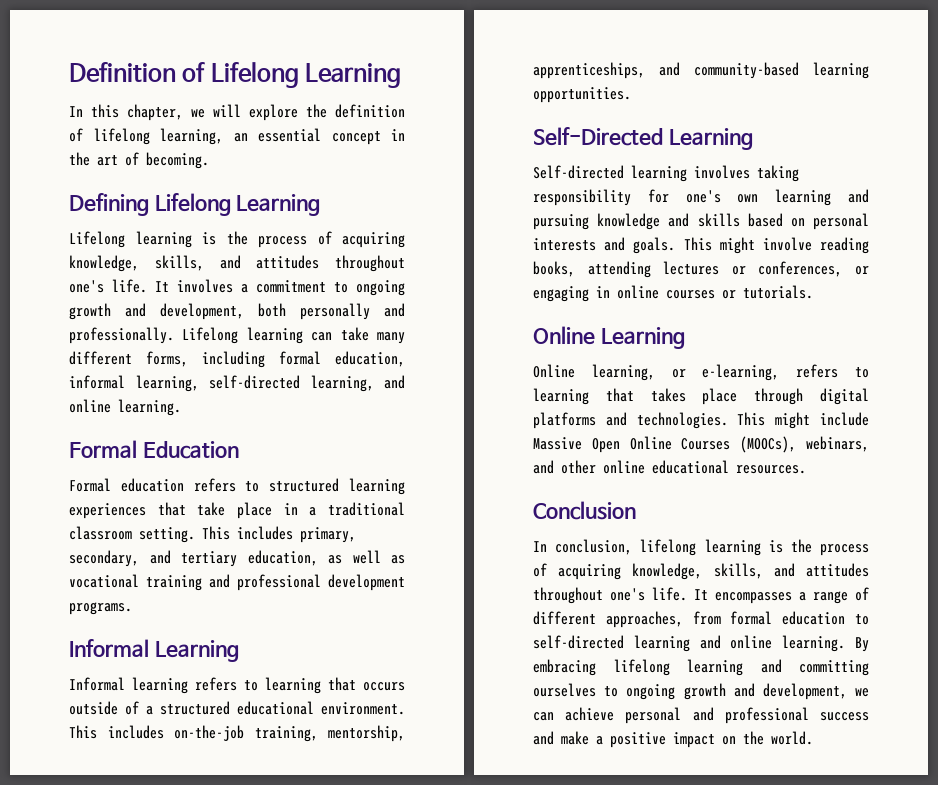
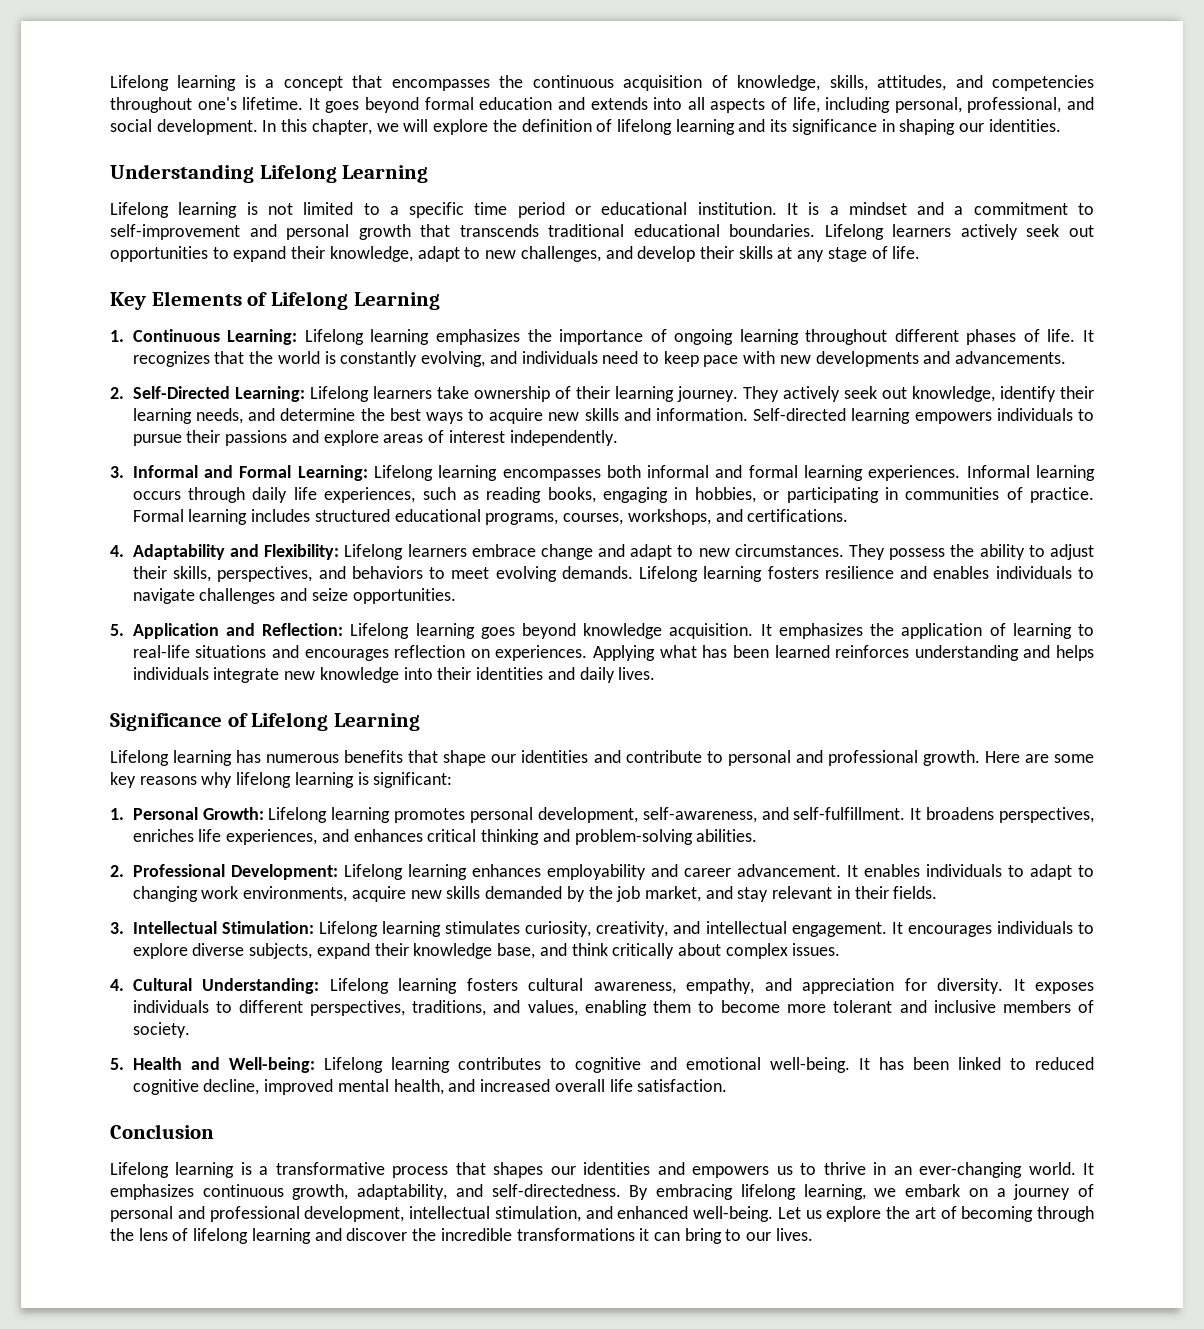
[69,62,402,88] Definition of Lifelong Learning // -> [110,75,1094,91] [110,97,1094,113] [110,119,258,135] Lifelong learning is a concept that encompasses the continuous acquisition of knowledge, skills, attitudes, and competencies throughout one's lifetime. It goes beyond formal education and extends into all aspects of life, including personal, professional, and social development.
[160,128,405,145] [69,152,209,169] [69,193,149,216] learning, an essential concept in the art of becoming. // Defining -> [675,119,1061,135] [110,164,254,183] learning and its significance in shaping our identities. // Understanding
[226,231,405,248] [69,255,405,272] [69,279,405,296] [69,303,405,320] [69,327,405,344] [69,351,405,368] [69,375,405,392] [69,399,181,416] [69,440,239,459] [69,478,406,495] [69,502,405,519] [69,526,356,543] [69,550,405,567] [69,574,405,591] [69,602,132,615] [69,639,239,662] [69,677,405,694] [69,701,405,715] [69,725,405,742] [533,62,869,79] [533,87,631,103] [533,127,753,150] [533,165,799,182] [533,189,869,206] [533,213,869,230] [533,237,869,254] [533,261,869,278] [533,285,813,302] [533,326,685,349] [533,364,869,381] [533,388,869,405] [533,412,869,429] [533,436,869,453] [533,460,806,474] [533,501,636,520] [533,539,869,556] [533,563,869,580] [533,587,869,604] [533,611,869,628] [533,635,869,652] [533,659,869,676] [533,683,869,700] [533,707,869,724] [533,731,813,748] the process of acquiring knowledge, skills, and attitudes throughout one's life. It involves a commitment to ongoing growth and development, both personally and professionally. Lifelong learning can take many different forms, including formal education, informal learning, self-directed learning, and online learning. // Formal Education // Formal education refers to structured learning experiences that take place in a traditional classroom setting. This includes primary, secondary, and tertiary education, as well as vocational training and professional development programs. // Informal Learning // Informal learning refers to learning that occurs outside of a structured educational environment. This includes on-the-job training, mentorship, apprenticeships, and community-based learning opportunities. // Self-Directed Learning // Self-directed learning involves taking responsibility for one's own learning and pursuing knowledge and skills based on personal interests and goals. This might involve reading books, attending lectures or conferences, or engaging in online courses or tutorials. // Online Learning // Online learning, or e-learning, refers to learning that takes place through digital platforms and technologies. This might include Massive Open Online Courses (MOOCs), webinars, and other online educational resources. // Conclusion // In conclusion, lifelong learning is the process of acquiring knowledge, skills, and attitudes throughout one's life. It encompasses a range of different approaches, from formal education to self-directed learning and online learning. By embracing lifelong learning and committing ourselves to ongoing growth and development, we can achieve personal and professional success and make a positive impact on the world. -> [267,202,1094,218] [110,224,1094,240] [110,246,921,262] [110,291,440,310] [110,329,1094,345] [132,351,1067,367] [110,386,1094,402] [132,408,1095,424] [132,430,618,446] [110,465,1095,481] [132,487,1094,503] [132,509,849,525] [110,544,1095,560] [132,566,1094,582] [132,588,456,604] [110,623,1094,639] [132,645,1094,661] [132,667,656,683] [110,712,421,731] [110,750,1094,766] [110,772,453,788] [110,807,1094,823] [132,829,758,845] [110,864,1094,880] [132,886,938,902] [110,921,1094,937] [132,943,841,959] [110,978,1095,994] [132,1000,1094,1016] [132,1022,190,1038] [110,1057,1094,1073] [132,1079,728,1095] [110,1124,214,1139] [110,1162,1095,1178] [110,1184,1095,1200] [110,1206,1094,1222] [110,1228,813,1244] not limited to a specific time period or educational institution. It is a mindset and a commitment to self-improvement and personal growth that transcends traditional educational boundaries. Lifelong learners actively seek out opportunities to expand their knowledge, adapt to new challenges, and develop their skills at any stage of life. // Key Elements of Lifelong Learning // 1. Continuous Learning: Lifelong learning emphasizes the importance of ongoing learning throughout different phases of life. It recognizes that the world is constantly evolving, and individuals need to keep pace with new developments and advancements. // 2. Self-Directed Learning: Lifelong learners take ownership of their learning journey. They actively seek out knowledge, identify their learning needs, and determine the best ways to acquire new skills and information. Self-directed learning empowers individuals to pursue their passions and explore areas of interest independently. // 3. Informal and Formal Learning: Lifelong learning encompasses both informal and formal learning experiences. Informal learning occurs through daily life experiences, such as reading books, engaging in hobbies, or participating in communities of practice. Formal learning includes structured educational programs, courses, workshops, and certifications. // 4. Adaptability and Flexibility: Lifelong learners embrace change and adapt to new circumstances. They possess the ability to adjust their skills, perspectives, and behaviors to meet evolving demands. Lifelong learning fosters resilience and enables individuals to navigate challenges and seize opportunities. // 5. Application and Reflection: Lifelong learning goes beyond knowledge acquisition. It emphasizes the application of learning to real-life situations and encourages reflection on experiences. Applying what has been learned reinforces understanding and helps individuals integrate new knowledge into their identities and daily lives. // Significance of Lifelong Learning // Lifelong learning has numerous benefits that shape our identities and contribute to personal and professional growth. Here are some key reasons why lifelong learning is significant: // 1. Personal Growth: Lifelong learning promotes personal development, self-awareness, and self-fulfillment. It broadens perspectives, enriches life experiences, and enhances critical thinking and problem-solving abilities. // 2. Professional Development: Lifelong learning enhances employability and career advancement. It enables individuals to adapt to changing work environments, acquire new skills demanded by the job market, and stay relevant in their fields. // 3. Intellectual Stimulation: Lifelong learning stimulates curiosity, creativity, and intellectual engagement. It encourages individuals to explore diverse subjects, expand their knowledge base, and think critically about complex issues. // 4. Cultural Understanding: Lifelong learning fosters cultural awareness, empathy, and appreciation for diversity. It exposes individuals to different perspectives, traditions, and values, enabling them to become more tolerant and inclusive members of society. // 5. Health and Well-being: Lifelong learning contributes to cognitive and emotional well-being. It has been linked to reduced cognitive decline, improved mental health, and increased overall life satisfaction. // Conclusion // Lifelong learning is a transformative process that shapes our identities and empowers us to thrive in an ever-changing world. It emphasizes continuous growth, adaptability, and self-directedness. By embracing lifelong learning, we embark on a journey of personal and professional development, intellectual stimulation, and enhanced well-being. Let us explore the art of becoming through the lens of lifelong learning and discover the incredible transformations it can bring to our lives.

